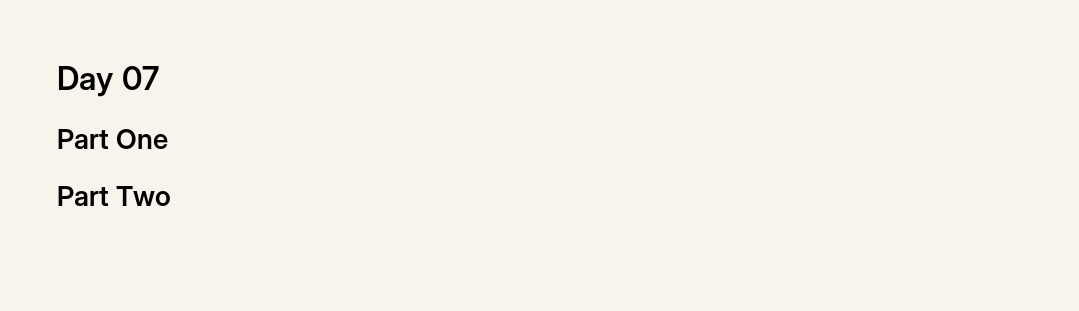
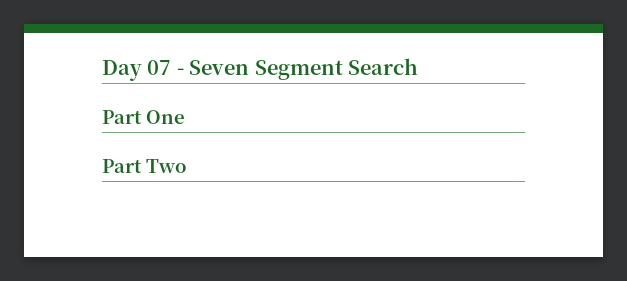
(159, 78) none -> [176,58,418,80] - Seven Segment Search

